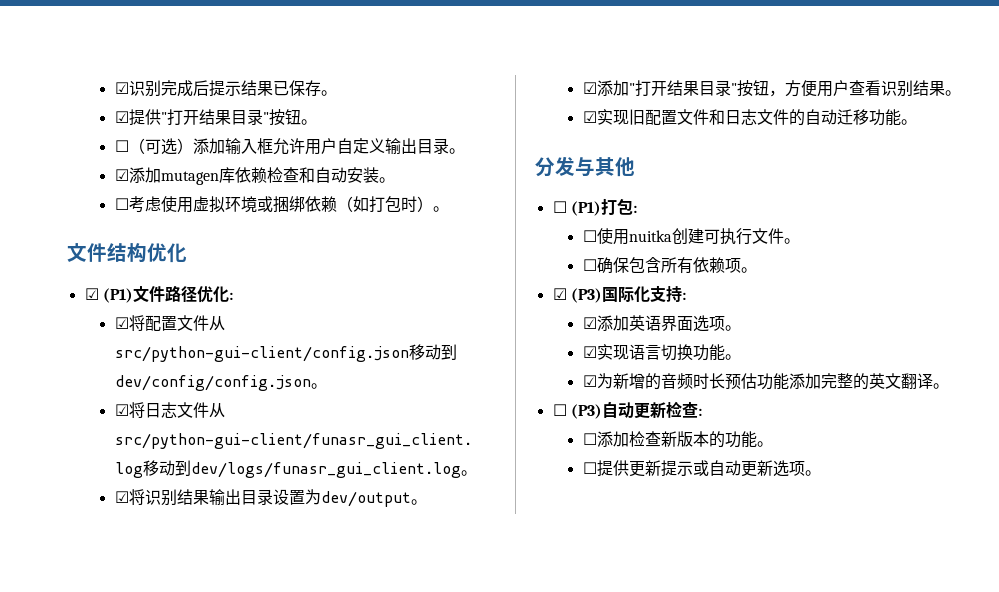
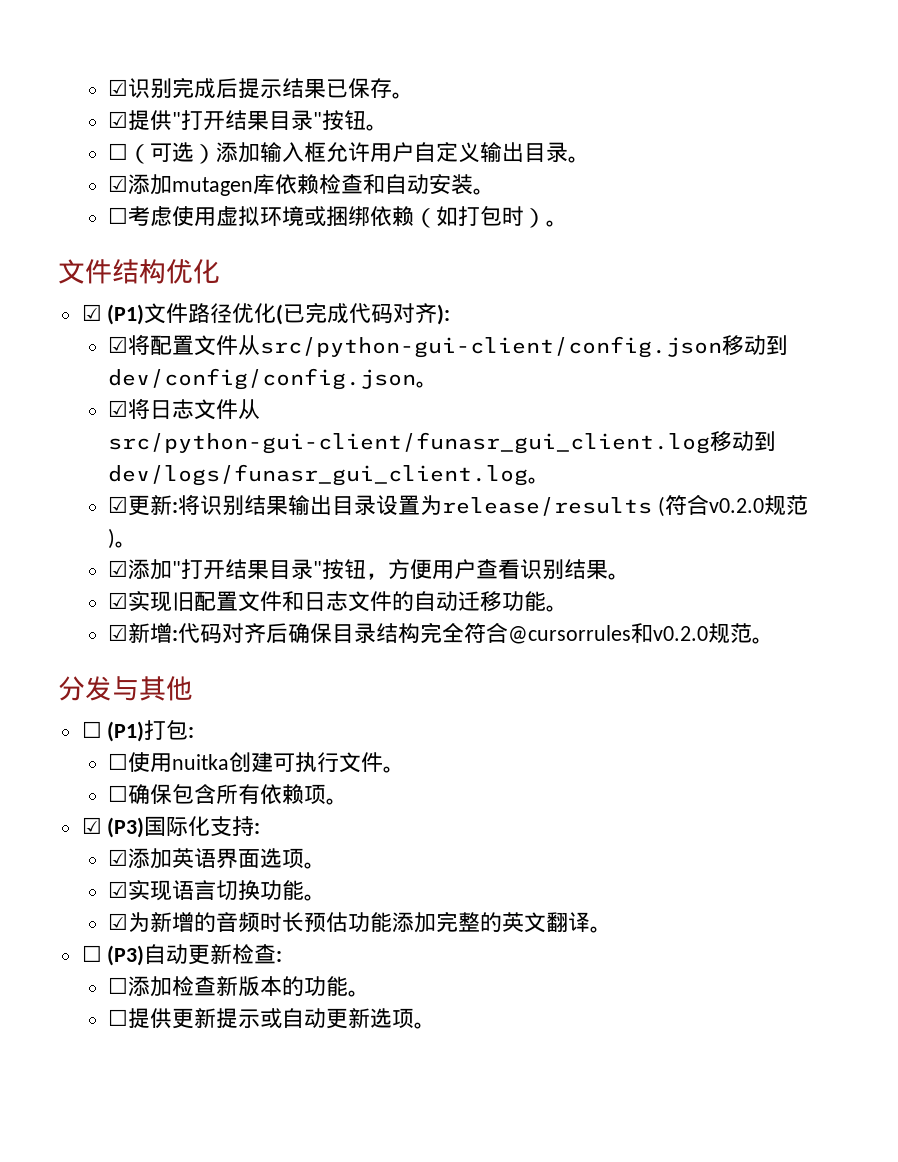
[228,292,233,300] : -> [276,302,451,325] (已完成代码对齐):
(129, 497) none -> [128,495,179,516] 更新:
[320,491,411,507] dev/output -> [442,494,808,517] [108,528,116,549] release/results (符合v0.2.0规范)
(917, 122) none -> [108,622,775,644] // ☑新增:代码对齐后确保目录结构完全符合@cursorrules和v0.2.0规范。

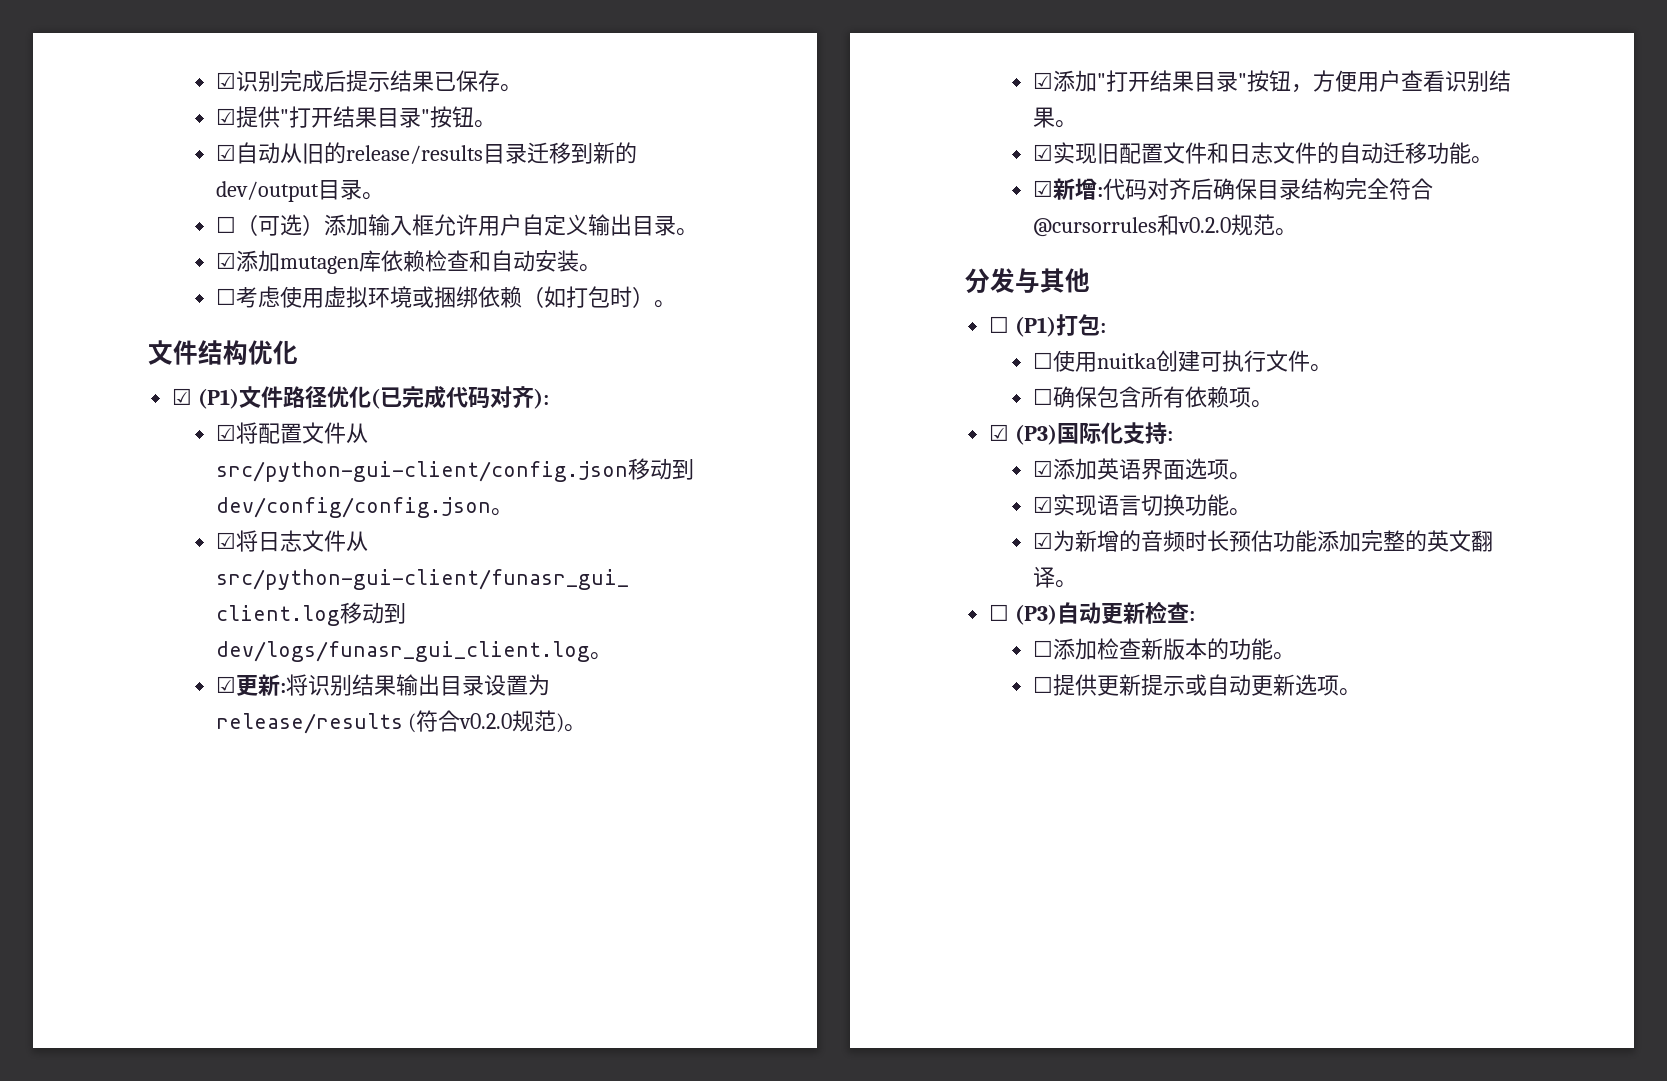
(389, 127) none -> [215,142,637,164] [215,179,384,202] // ☑自动从旧的release/results目录迁移到新的dev/output目录。

